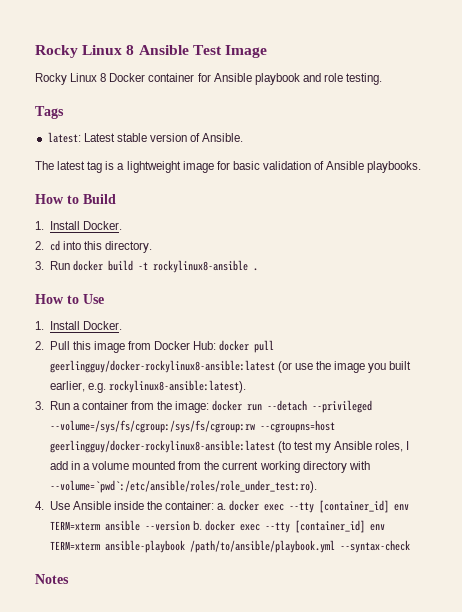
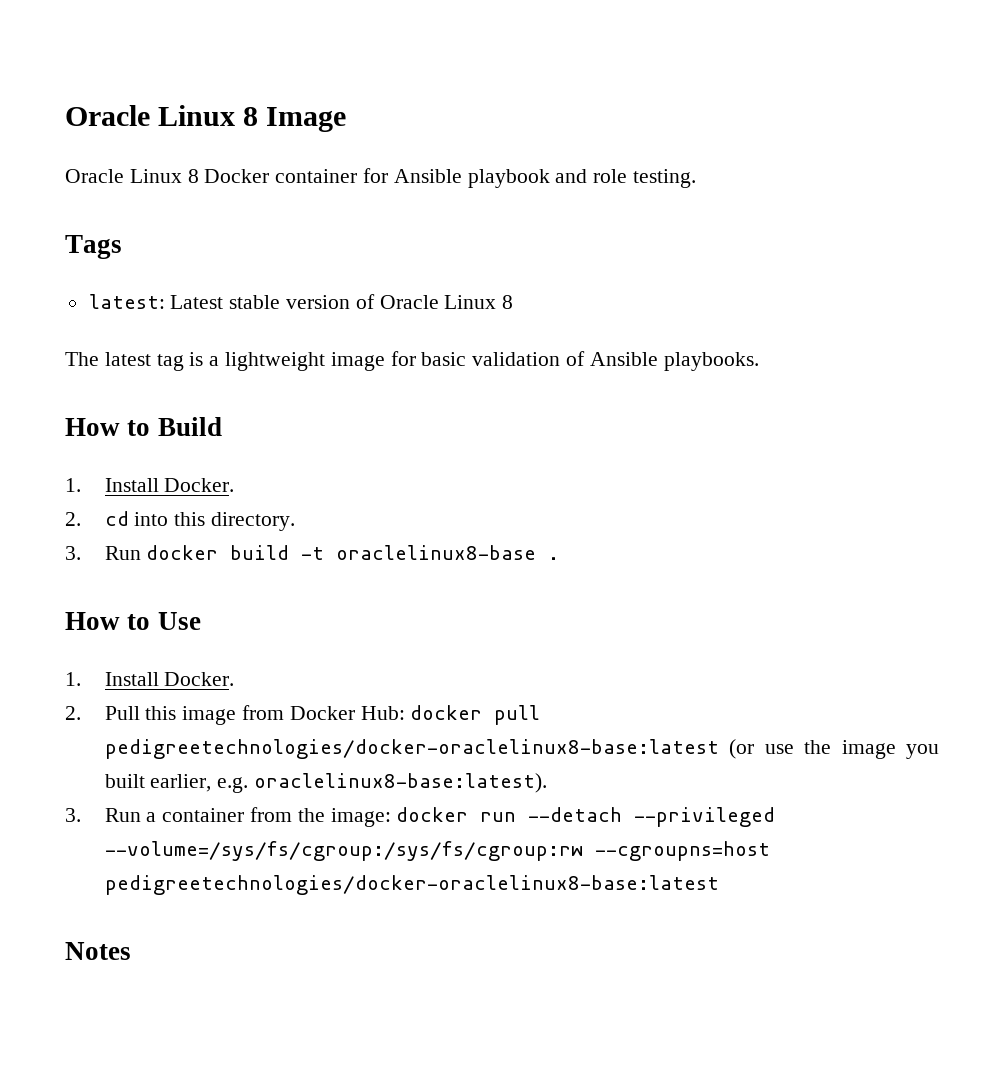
[35,45,222,58] Rocky Linux 8 Ansible Test -> [65,105,259,126] Oracle Linux 8
[35,73,67,85] Rocky -> [65,169,124,183] Oracle
[202,133,244,142] Ansible. -> [379,295,514,309] Oracle Linux 8
[152,260,248,273] rockylinux8-ansible -> [336,545,537,560] oraclelinux8-base
[49,360,275,373] geerlingguy/docker-rockylinux8-ansible:latest -> [104,739,719,759] pedigreetechnologies/docker-oraclelinux8-base:latest
[108,380,246,393] rockylinux8-ansible:latest). -> [253,773,547,793] oraclelinux8-base:latest).
[49,440,410,453] [49,461,370,473] [49,480,317,493] [35,500,410,513] [49,520,385,533] [49,540,410,553] geerlingguy/docker-rockylinux8-ansible:latest (to test my Ansible roles, I add in a volume mounted from the current working directory with --volume=`pwd`:/etc/ansible/roles/role_under_test:ro). // 4. Use Ansible inside the container: a. docker exec --tty [container_id] env TERM=xterm ansible --version b. docker exec --tty [container_id] env TERM=xterm ansible-playbook /path/to/ansible/playbook.yml --syntax-check -> [104,875,719,895] pedigreetechnologies/docker-oraclelinux8-base:latest

